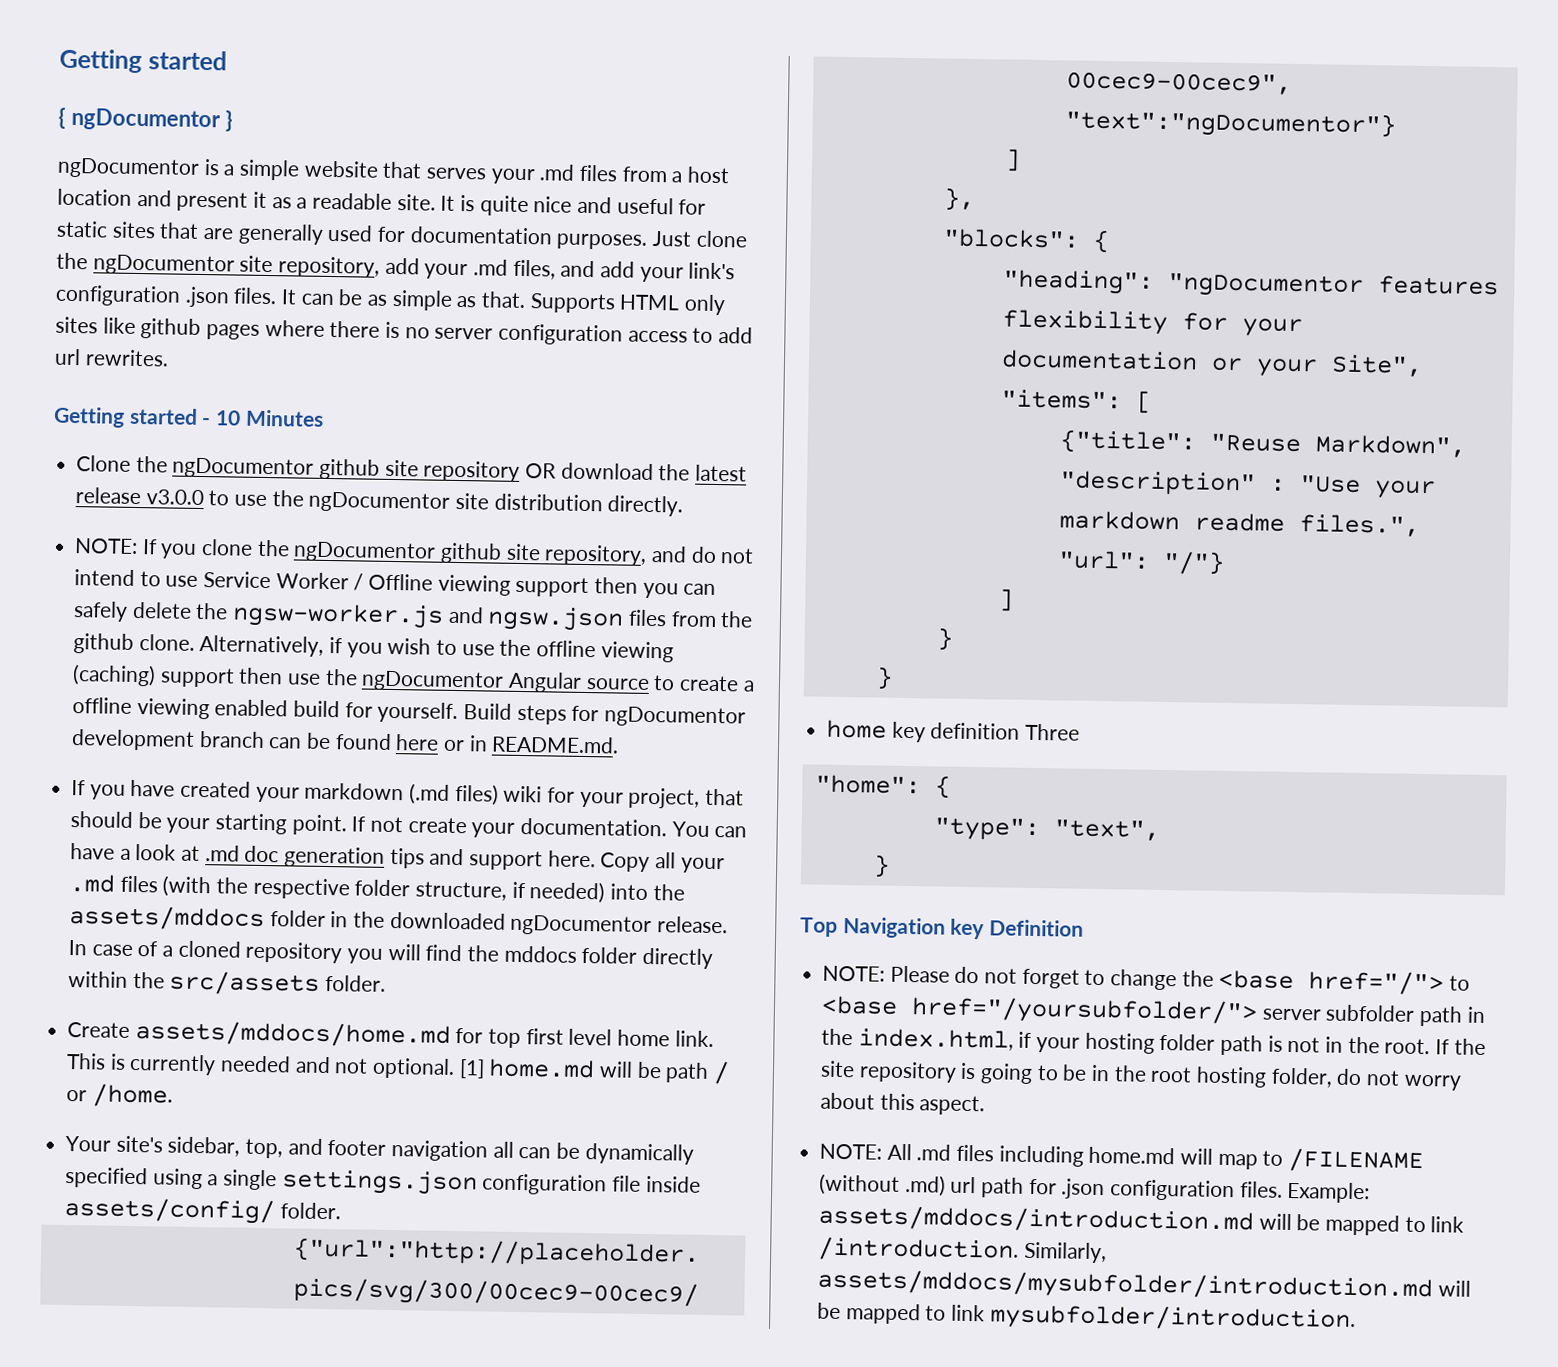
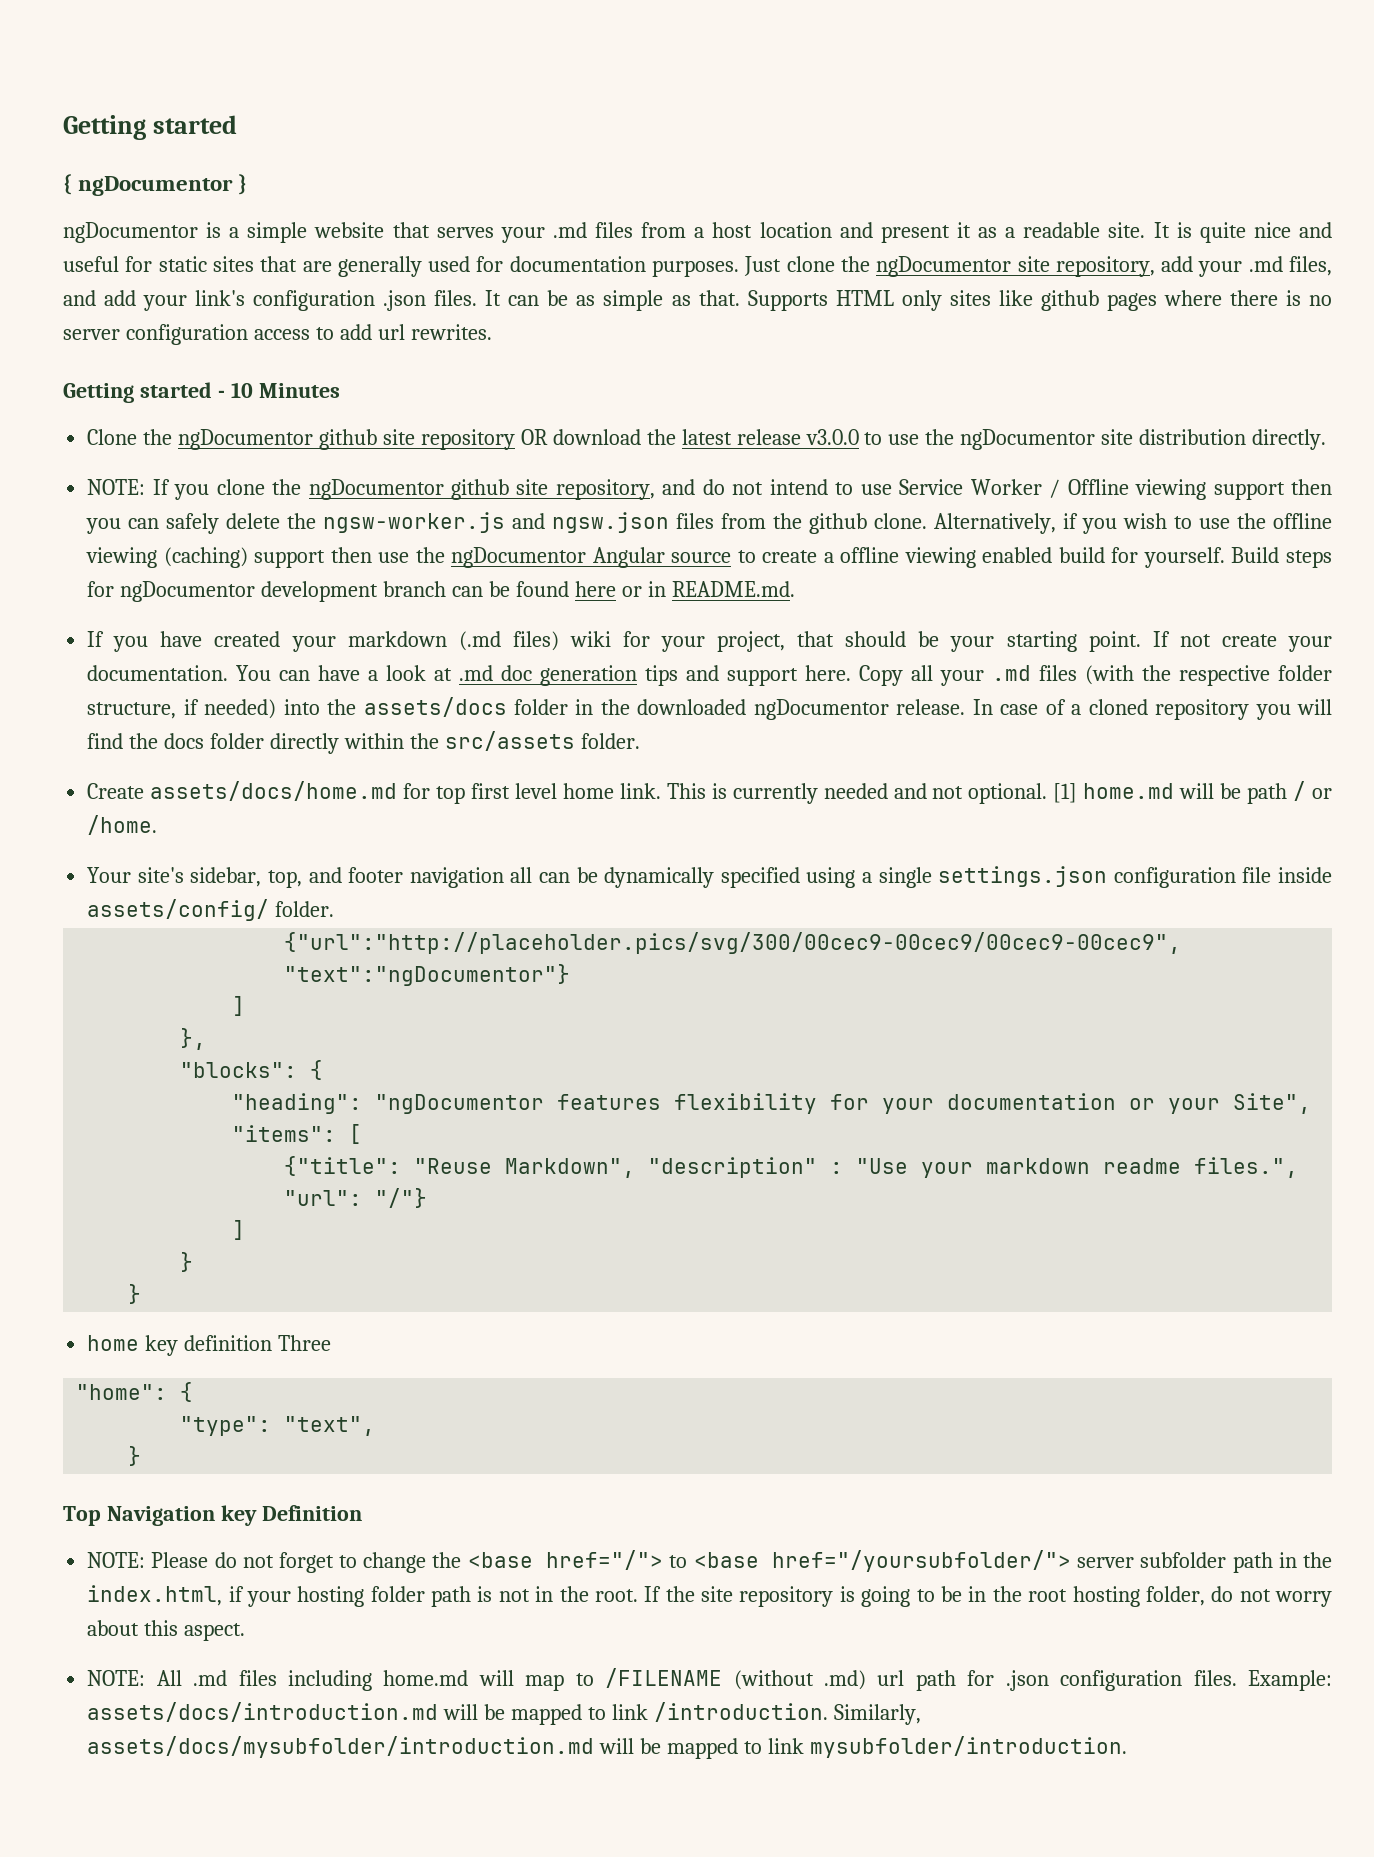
[69,905,266,932] assets/mddocs -> [363,697,507,717] assets/docs
[503,945,577,963] mddocs -> [164,733,205,749] docs
[134,1020,451,1048] assets/mddocs/home.md -> [150,781,398,801] assets/docs/home.md
[818,1204,1255,1235] assets/mddocs/introduction.md -> [87,1702,439,1722] assets/docs/introduction.md
[817,1268,1434,1303] assets/mddocs/mysubfolder/introduction.md -> [87,1736,595,1758] assets/docs/mysubfolder/introduction.md

